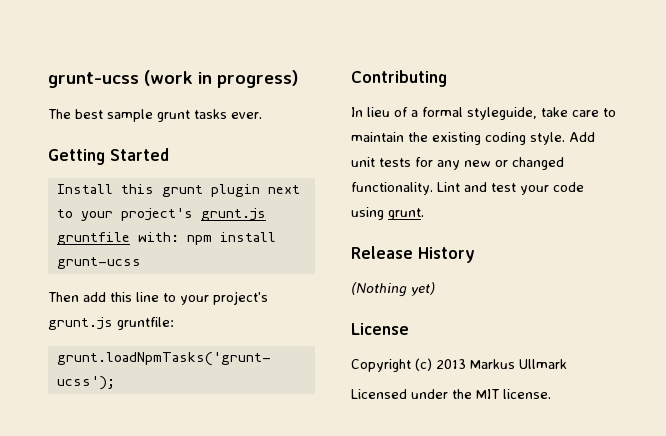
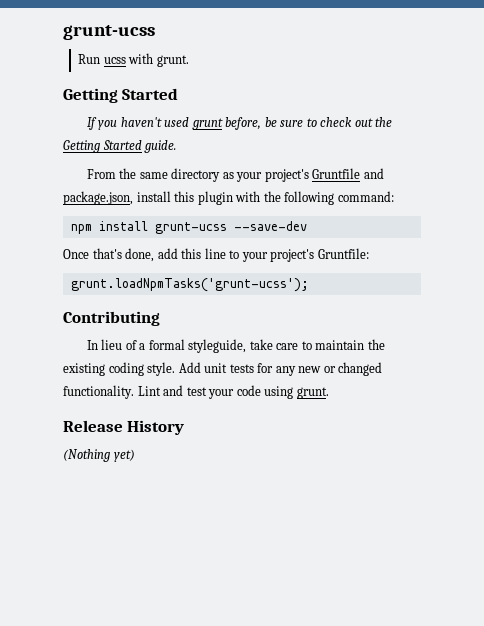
[48,70,298,88] [48,109,262,122] [48,148,169,165] [56,184,300,197] [56,208,266,221] [56,232,179,245] grunt-ucss (work in progress) // The best sample grunt tasks ever. // Getting Started // Install this grunt plugin next to your project's grunt.js gruntfile with: -> [63,25,155,40] [78,53,189,67] [63,88,179,103] [86,117,393,130] [63,140,177,153] [86,168,384,182] [63,191,394,205] grunt-ucss // Run ucss with grunt. // Getting Started // If you haven't used grunt before, be sure to check out the Getting Started guide. // From the same directory as your project's Gruntfile and package.json, install this plugin with the following command: //
[48,292,79,302] // Then -> [233,221,307,231] [63,248,155,262] --save-dev // Once that's done,
[48,317,174,330] grunt.js gruntfile: -> [317,248,369,259] Gruntfile:
[351,323,409,335] [351,358,567,372] [351,389,551,399] // License // Copyright (c) 2013 Markus Ullmark // Licensed under the MIT license. -> (135, 455) none

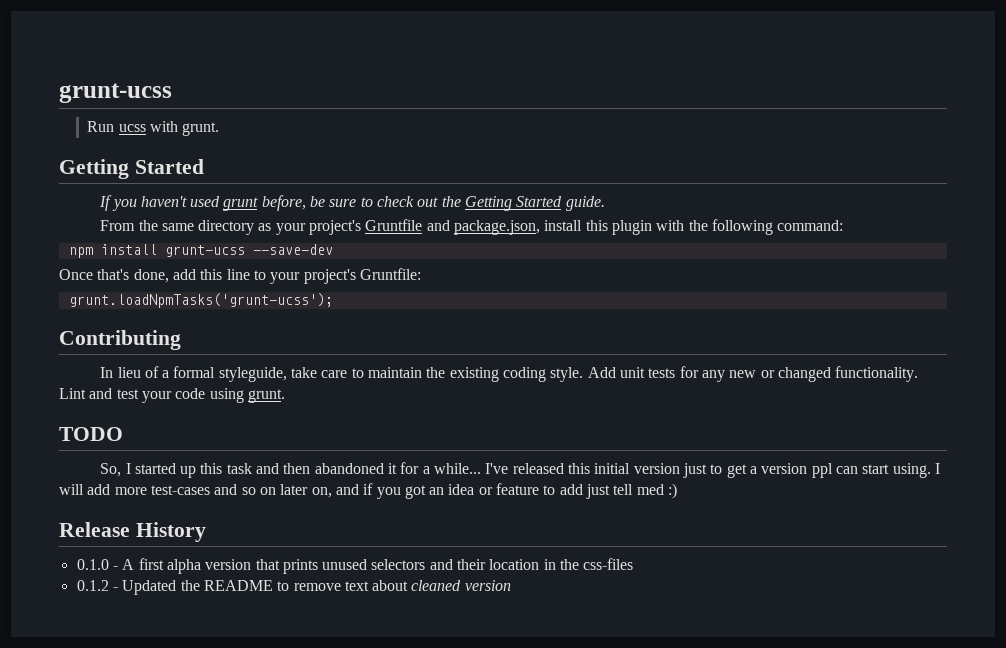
[63,420,185,435] [63,449,135,462] Release History // (Nothing yet) -> [59,427,123,441] [100,462,940,478] [59,483,678,499] [59,522,206,542] [76,558,634,574] [76,580,511,595] TODO // So, I started up this task and then abandoned it for a while... I've released this initial version just to get a version ppl can start using. I will add more test-cases and so on later on, and if you got an idea or feature to add just tell med :) // Release History // 0.1.0 - A first alpha version that prints unused selectors and their location in the css-files // 0.1.2 - Updated the README to remove text about cleaned version

